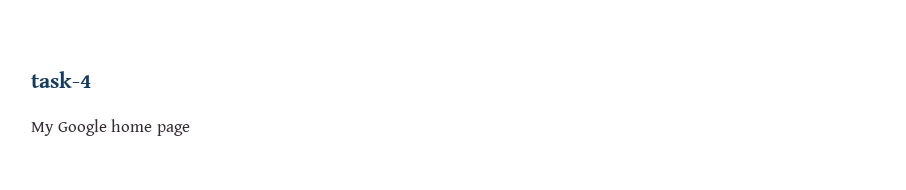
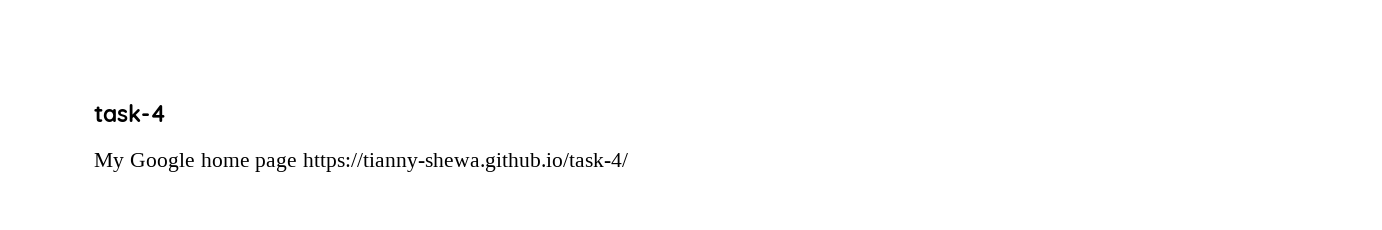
(190, 130) none -> [303,153,629,172] https://tianny-shewa.github.io/task-4/

